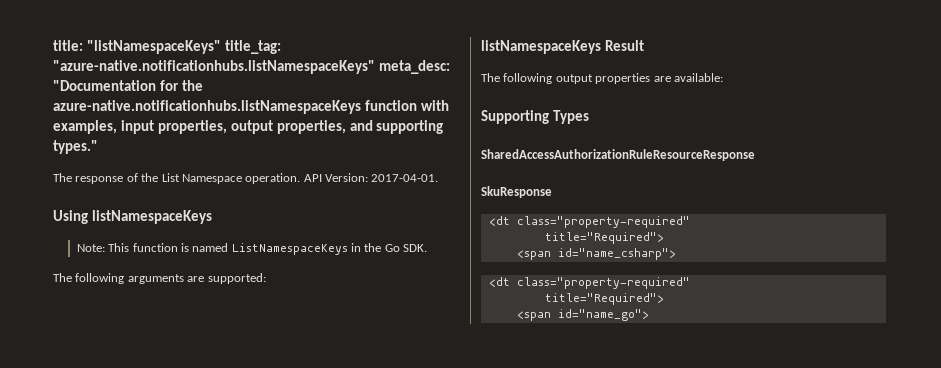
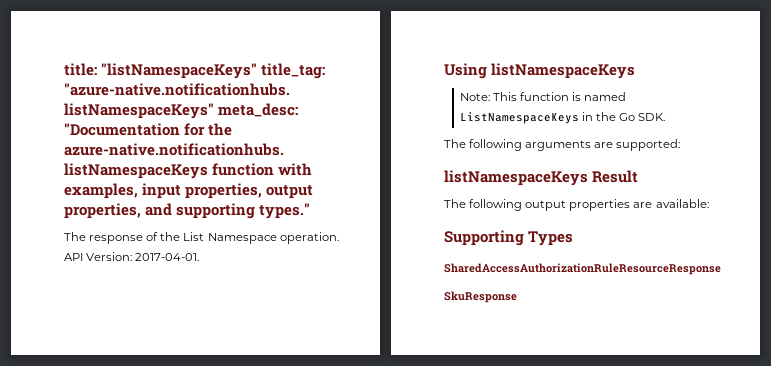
[488,216,690,228] [544,232,664,244] [516,248,676,260] [488,277,690,289] [544,293,664,305] [516,309,649,321] // <dt class="property-required" // title="Required"> // <span id="name_csharp"> // <dt class="property-required" // title="Required"> // <span id="name_go"> -> (517, 297) none

